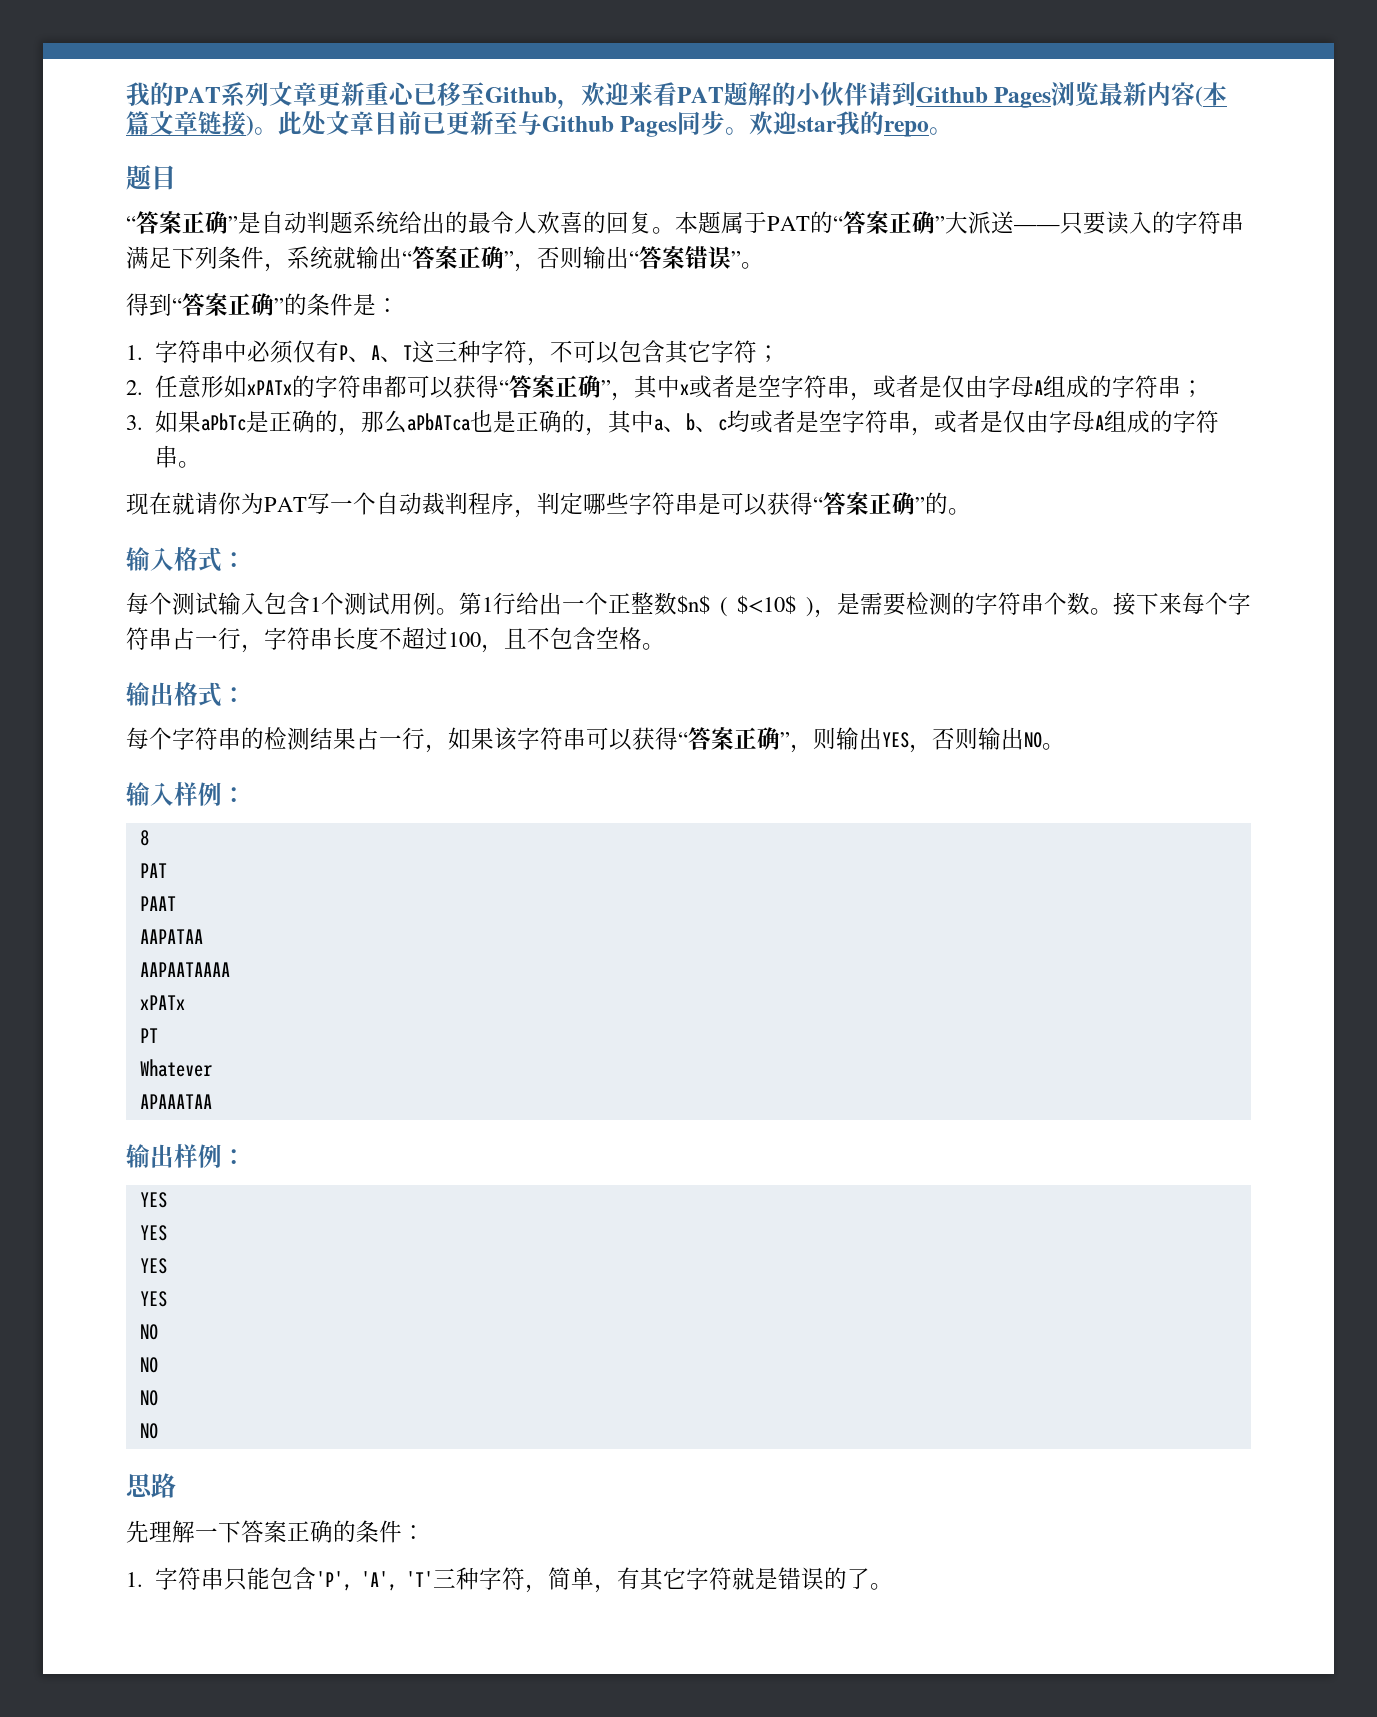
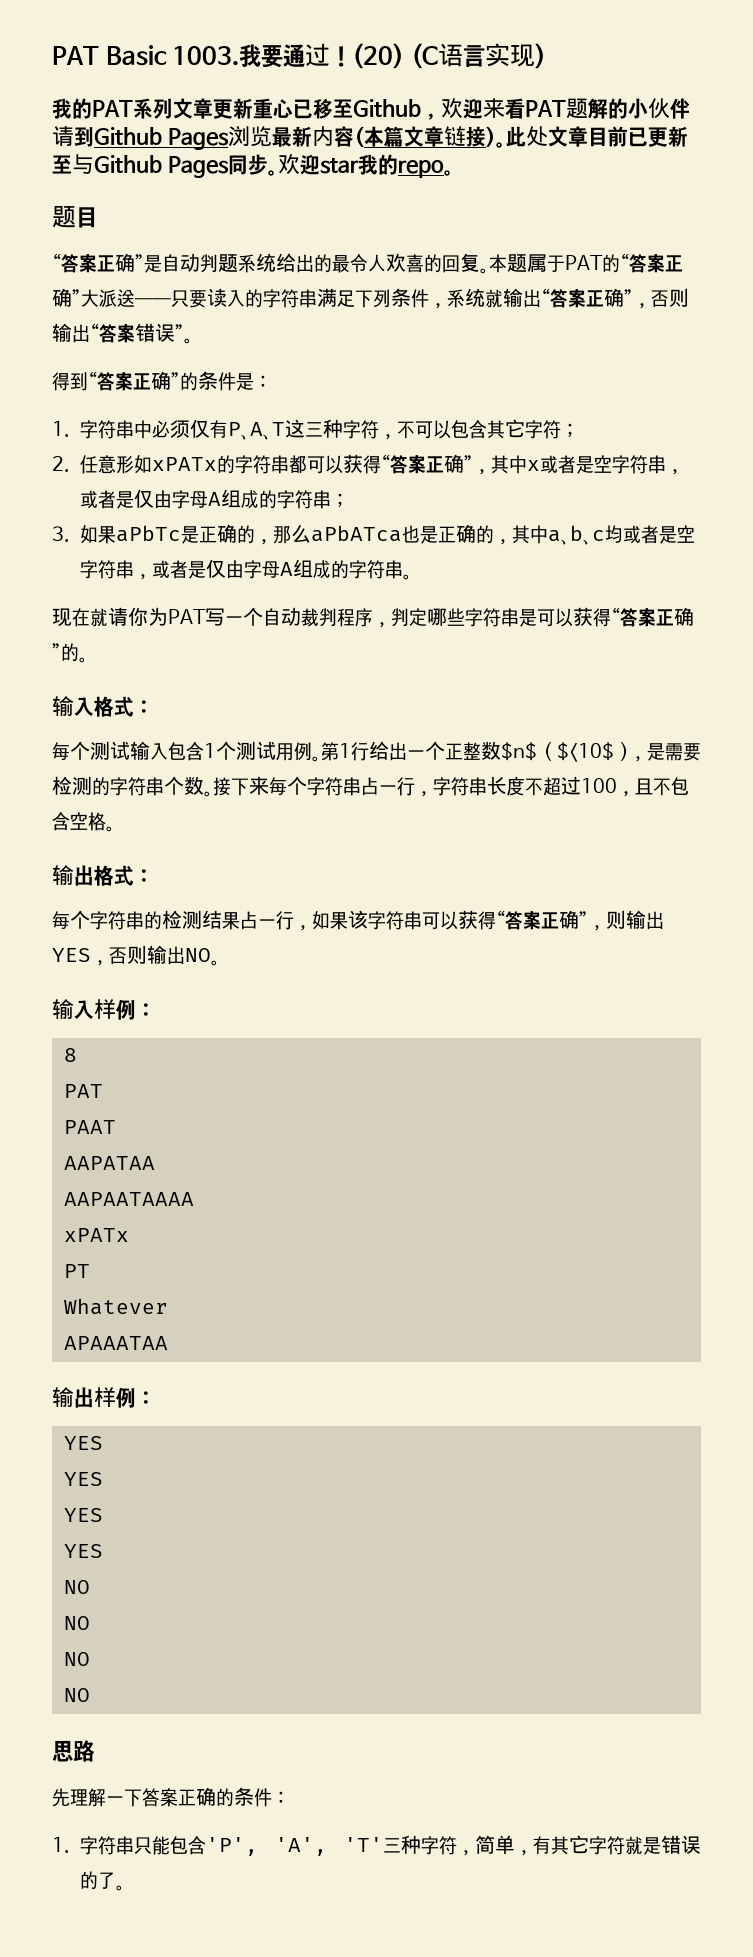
(126, 94) none -> [52,43,547,69] PAT Basic 1003.我要通过！(20) (C语言实现) //

